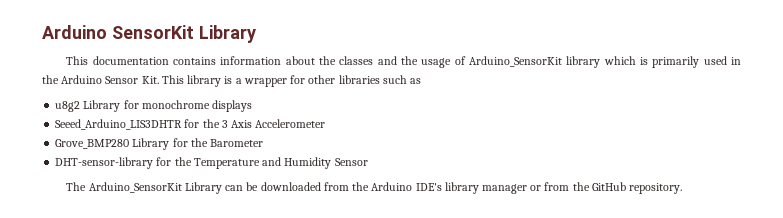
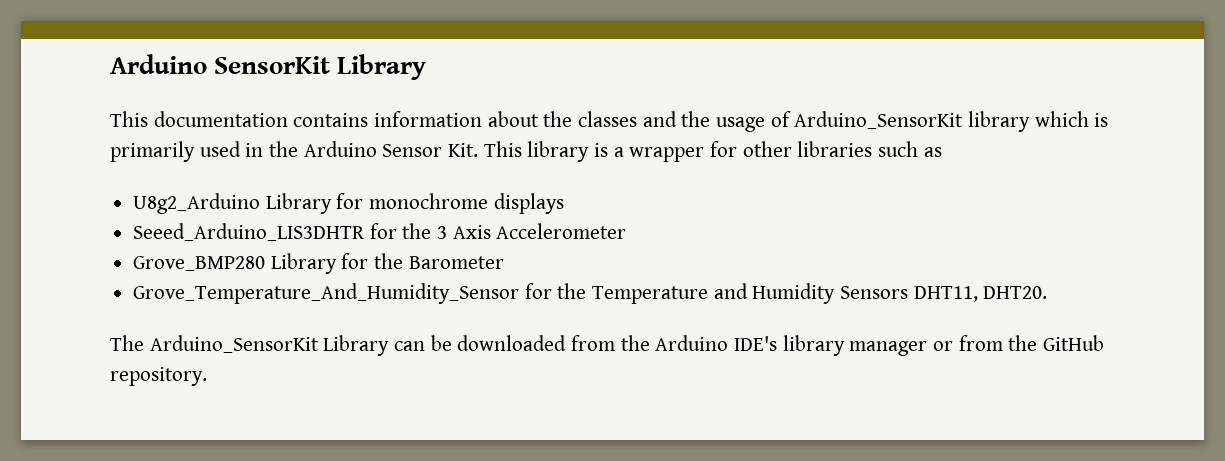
[55,101,81,112] u8g2 -> [133,193,261,214] U8g2_Arduino
[55,157,154,169] DHT-sensor-library -> [133,283,520,304] Grove_Temperature_And_Humidity_Sensor
[334,158,368,166] Sensor -> [840,286,1048,302] Sensors DHT11, DHT20.

